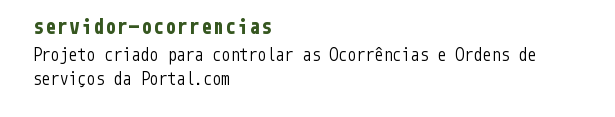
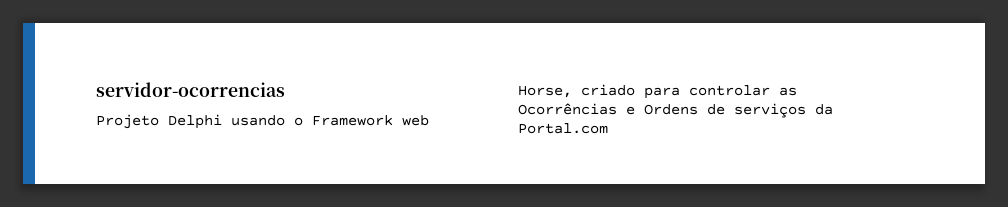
(95, 55) none -> [168,114,429,129] [518,85,572,98] Delphi usando o Framework web Horse,

